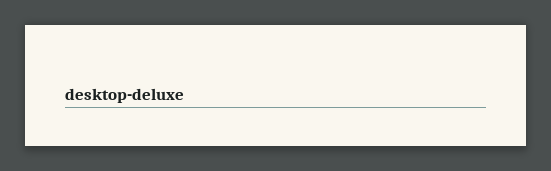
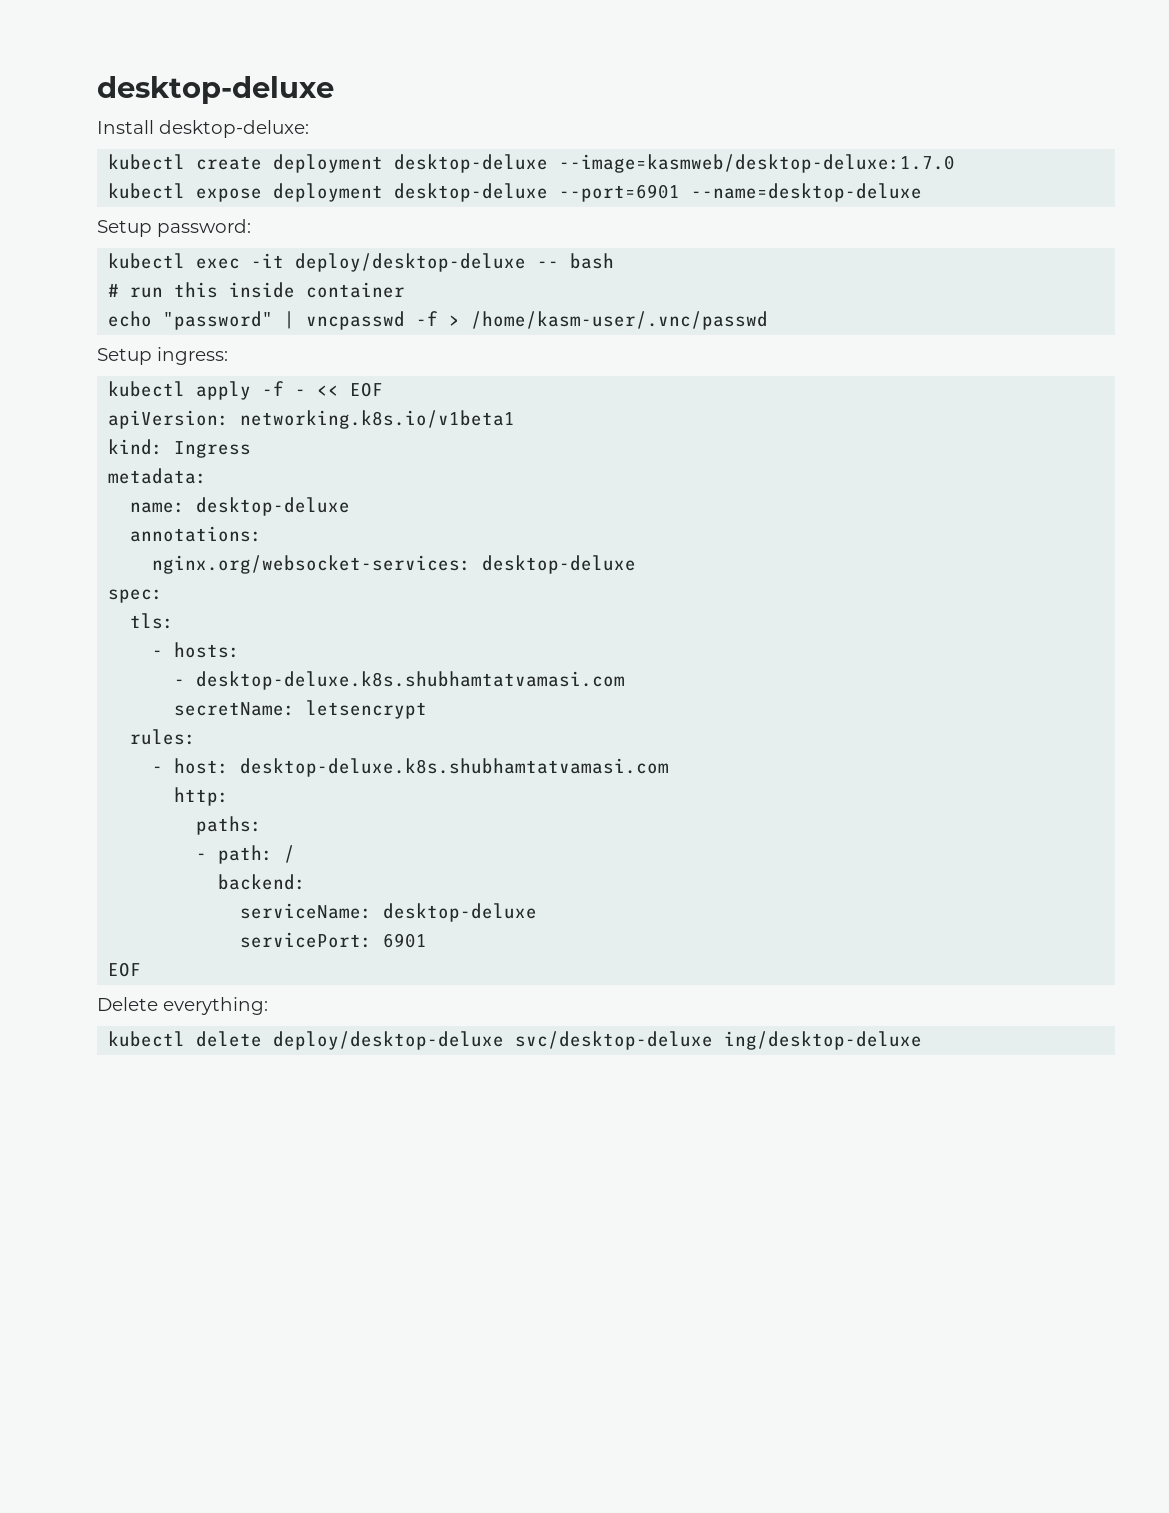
[65,88,184,103] desktop-deluxe -> [97,76,334,104] [97,120,309,138] [108,154,956,173] [108,183,923,202] [97,219,251,237] [108,253,615,272] [108,282,406,298] [108,311,769,330] [97,347,228,365] [108,381,384,400] [108,410,516,429] [108,439,252,458] [108,468,208,484] [130,497,351,516] [130,526,263,542] [152,555,637,574] [108,589,164,603] [130,613,175,629] [152,642,241,658] [174,671,626,690] [174,700,428,719] [130,729,197,745] [152,758,670,777] [174,787,230,806] [196,816,263,835] [196,845,296,864] [218,874,307,890] [240,903,538,922] [240,932,428,948] [108,962,142,977] [97,997,268,1015] [108,1031,923,1050] desktop-deluxe // Install desktop-deluxe: // kubectl create deployment desktop-deluxe --image=kasmweb/desktop-deluxe:1.7.0 // kubectl expose deployment desktop-deluxe --port=6901 --name=desktop-deluxe // Setup password: // kubectl exec -it deploy/desktop-deluxe -- bash // # run this inside container // echo "password" | vncpasswd -f > /home/kasm-user/.vnc/passwd // Setup ingress: // kubectl apply -f - << EOF // apiVersion: networking.k8s.io/v1beta1 // kind: Ingress // metadata: // name: desktop-deluxe // annotations: // nginx.org/websocket-services: desktop-deluxe // spec: // tls: // - hosts: // - desktop-deluxe.k8s.shubhamtatvamasi.com // secretName: letsencrypt // rules: // - host: desktop-deluxe.k8s.shubhamtatvamasi.com // http: // paths: // - path: / // backend: // serviceName: desktop-deluxe // servicePort: 6901 // EOF // Delete everything: // kubectl delete deploy/desktop-deluxe svc/desktop-deluxe ing/desktop-deluxe

